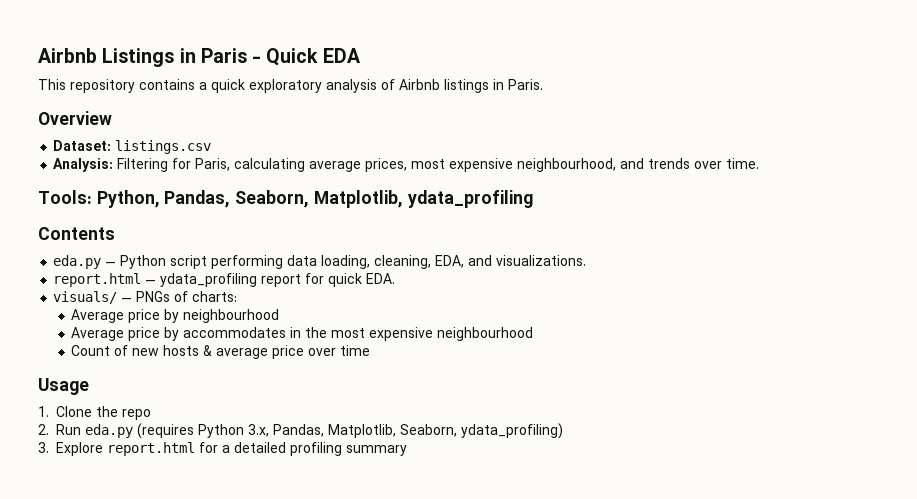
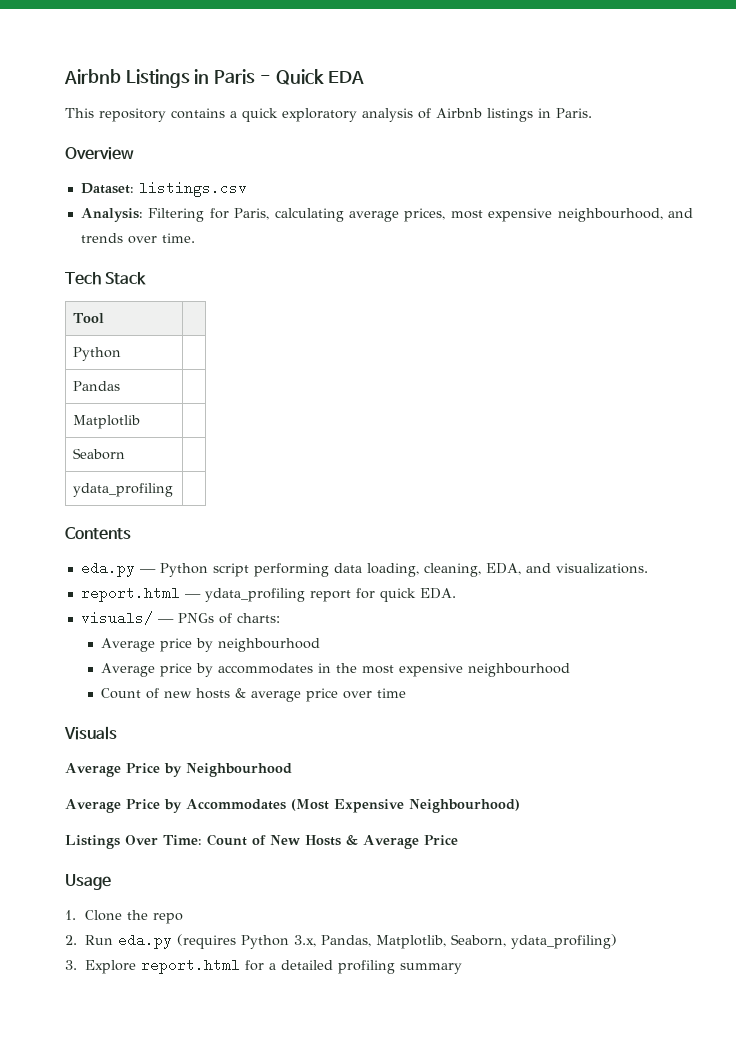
[38,190,533,208] Tools: Python, Pandas, Seaborn, Matplotlib, ydata_profiling -> [65,272,147,285] [73,313,105,323] [73,347,122,361] [73,381,121,391] [73,415,141,429] [73,448,126,460] [73,483,174,497] Tech Stack // Tool | // Python | // Pandas | // Matplotlib | // Seaborn | // ydata_profiling |
(371, 350) none -> [64,726,117,740] [65,763,292,777] [65,799,520,813] [65,834,458,849] // Visuals // Average Price by Neighbourhood // Average Price by Accommodates (Most Expensive Neighbourhood) // Listings Over Time: Count of New Hosts & Average Price

